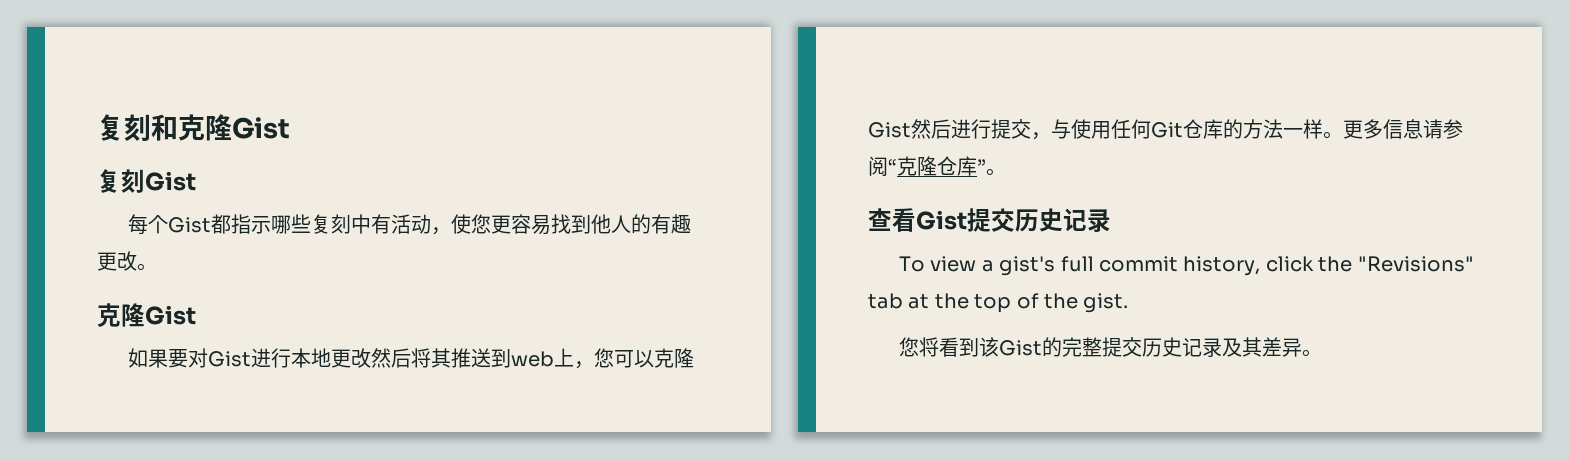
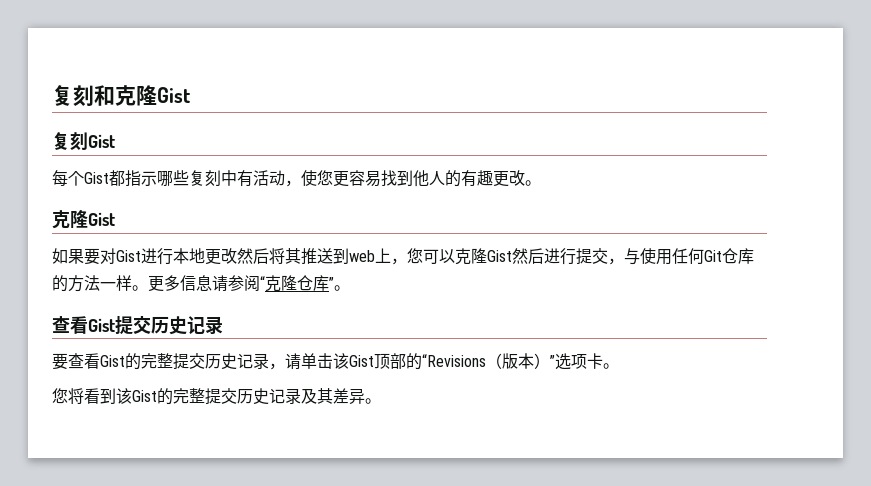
[898,256,1474,276] [868,293,1129,313] To view a gist's full commit history, click the "Revisions" tab at the top of the gist. -> [52,353,619,370] 要查看Gist的完整提交历史记录，请单击该Gist顶部的“Revisions（版本）”选项卡。

